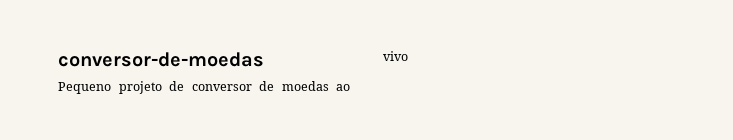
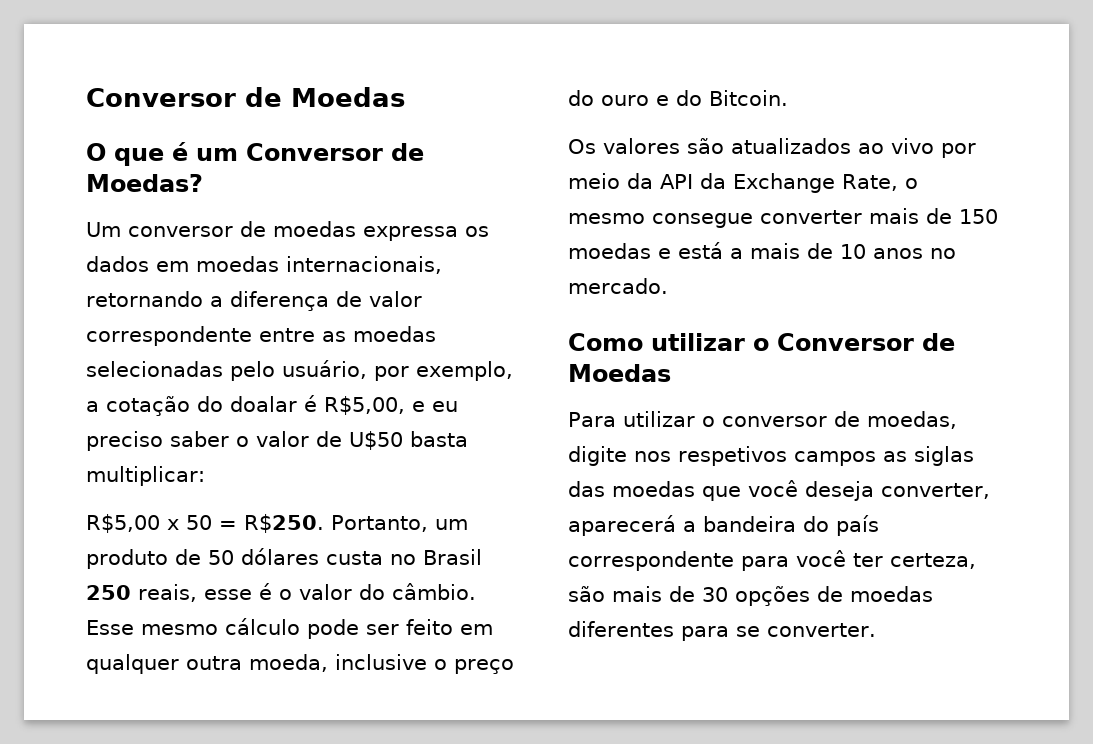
[58,52,264,67] [58,81,350,94] [383,51,408,61] conversor-de-moedas // Pequeno projeto de conversor de moedas ao vivo -> [86,87,405,107] [86,142,424,166] [86,174,203,192] [86,221,489,241] [86,256,442,274] [86,291,422,311] [86,326,436,346] [86,360,513,381] [86,395,458,416] [86,431,468,451] [86,466,205,486] [86,514,468,533] [86,548,482,569] [86,583,476,602] [86,618,493,639] [86,654,514,674] [568,90,788,106] [568,138,976,158] [568,173,918,193] [568,208,998,228] [568,242,956,259] [568,278,668,294] [568,333,955,351] [568,364,671,382] [568,411,957,429] [568,446,974,466] [568,480,990,501] [568,515,879,536] [568,550,976,571] [568,586,933,606] [568,621,876,641] Conversor de Moedas // O que é um Conversor de Moedas? // Um conversor de moedas expressa os dados em moedas internacionais, retornando a diferença de valor correspondente entre as moedas selecionadas pelo usuário, por exemplo, a cotação do doalar é R$5,00, e eu preciso saber o valor de U$50 basta multiplicar: // R$5,00 x 50 = R$250. Portanto, um produto de 50 dólares custa no Brasil 250 reais, esse é o valor do câmbio. Esse mesmo cálculo pode ser feito em qualquer outra moeda, inclusive o preço do ouro e do Bitcoin. // Os valores são atualizados ao vivo por meio da API da Exchange Rate, o mesmo consegue converter mais de 150 moedas e está a mais de 10 anos no mercado. // Como utilizar o Conversor de Moedas // Para utilizar o conversor de moedas, digite nos respetivos campos as siglas das moedas que você deseja converter, aparecerá a bandeira do país correspondente para você ter certeza, são mais de 30 opções de moedas diferentes para se converter.

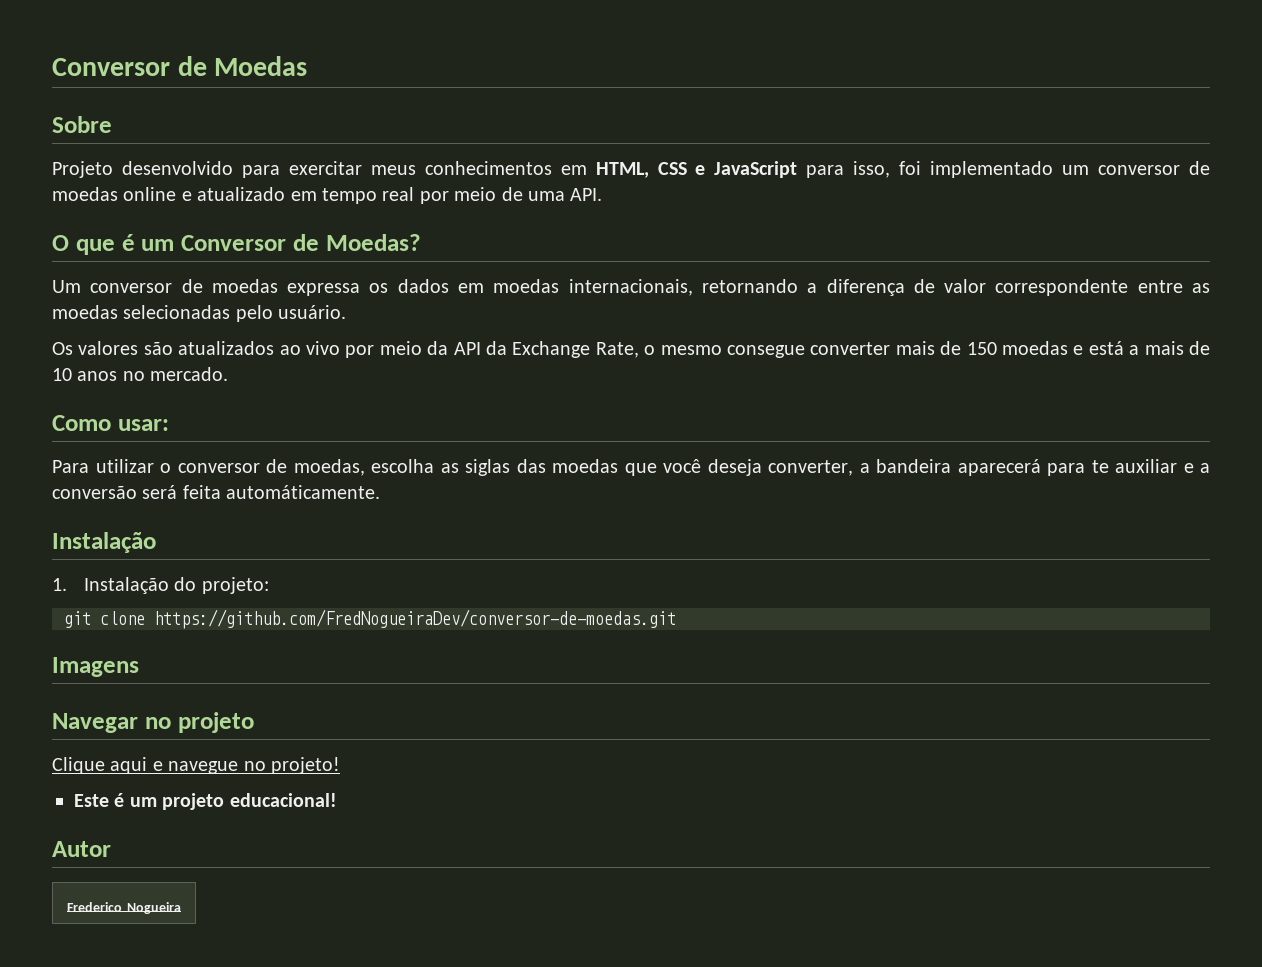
[86,87,405,107] Conversor de Moedas -> [52,56,308,76] [52,116,112,133] [52,161,1211,178] [52,187,603,204] Conversor de Moedas // Sobre // Projeto desenvolvido para exercitar meus conhecimentos em HTML, CSS e JavaScript para isso, foi implementado um conversor de moedas online e atualizado em tempo real por meio de uma API.
[282,360,513,381] [86,395,458,416] [86,431,468,451] [86,466,205,486] [86,514,468,533] [86,548,482,569] [86,583,476,602] [86,618,493,639] [86,654,514,674] [568,90,788,106] usuário, por exemplo, a cotação do doalar é R$5,00, e eu preciso saber o valor de U$50 basta multiplicar: // R$5,00 x 50 = R$250. Portanto, um produto de 50 dólares custa no Brasil 250 reais, esse é o valor do câmbio. Esse mesmo cálculo pode ser feito em qualquer outra moeda, inclusive o preço do ouro e do Bitcoin. -> [278,305,347,319] usuário.
[651,333,955,351] [568,364,671,382] utilizar o Conversor de Moedas -> [117,419,169,431] usar:
[568,446,876,466] digite nos respetivos campos -> [371,459,434,473] escolha
[568,515,676,536] aparecerá -> (853, 468) none
[803,515,879,536] [568,550,976,571] [568,586,933,606] [568,621,876,641] do país correspondente para você ter certeza, são mais de 30 opções de moedas diferentes para se converter. -> [957,459,1210,476] [52,485,381,499] [52,532,156,553] [52,577,269,594] [64,609,676,629] [52,657,139,677] [52,712,254,733] [52,757,340,774] [74,793,337,810] [52,841,111,857] [66,902,182,914] aparecerá para te auxiliar e a conversão será feita automáticamente. // Instalação // 1. Instalação do projeto: // git clone https://github.com/FredNogueiraDev/conversor-de-moedas.git // Imagens // Navegar no projeto // Clique aqui e navegue no projeto! // Este é um projeto educacional! // Autor // Frederico Nogueira

